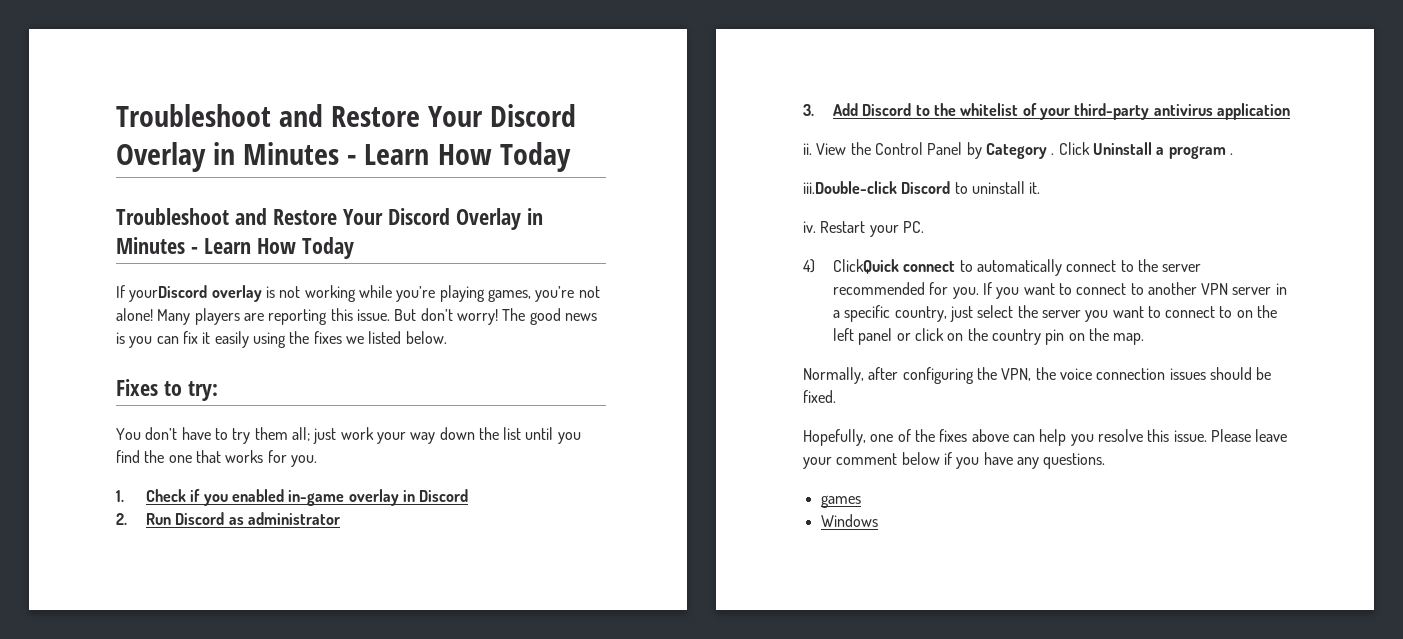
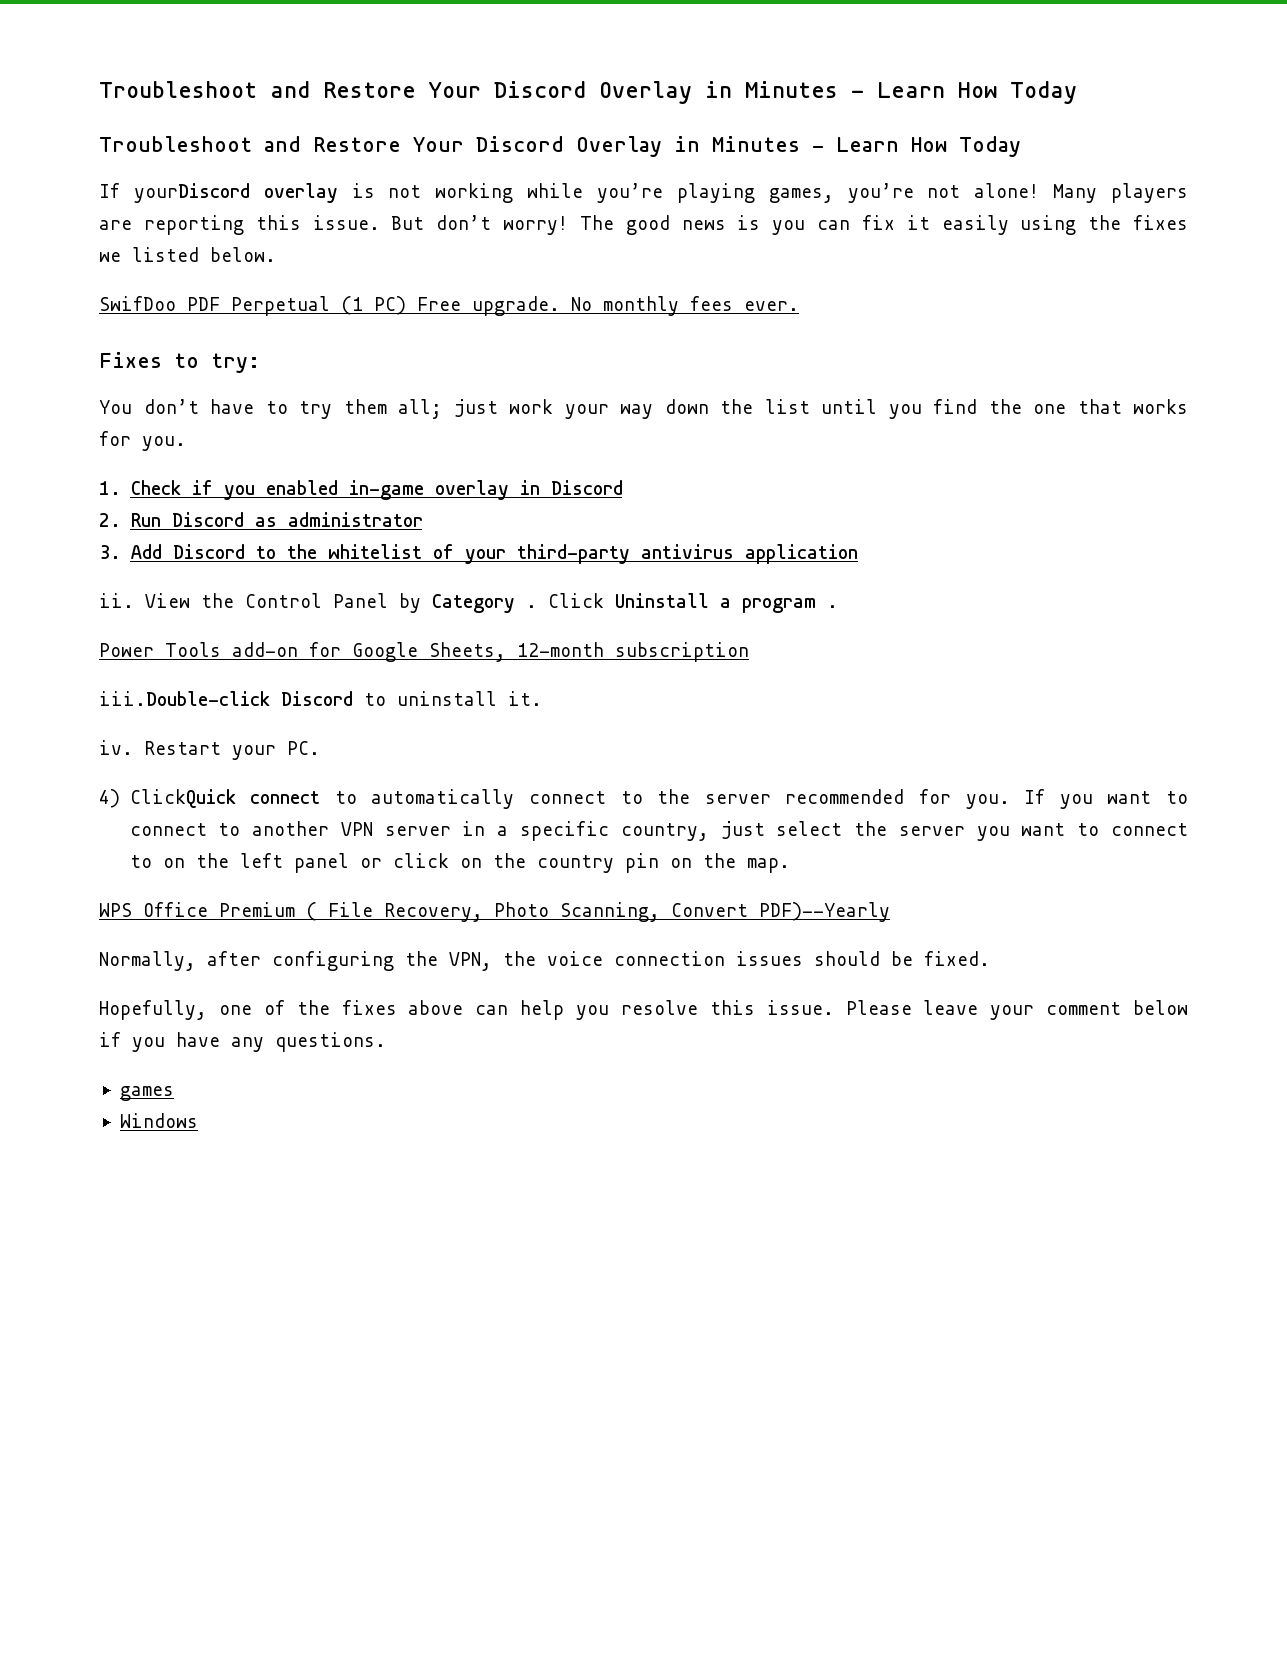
(447, 337) none -> [99,296,799,316] // SwifDoo PDF Perpetual (1 PC) Free upgrade. No monthly fees ever.
(1233, 154) none -> [99,642,749,662] // Power Tools add-on for Google Sheets, 12-month subscription
(1145, 339) none -> [99,902,890,922] // WPS Office Premium ( File Recovery, Photo Scanning, Convert PDF)--Yearly

